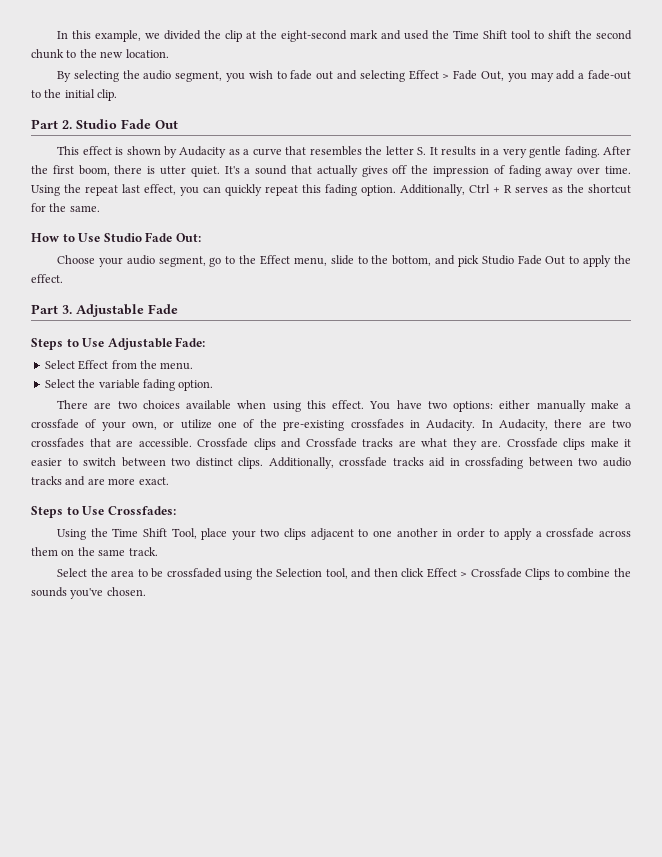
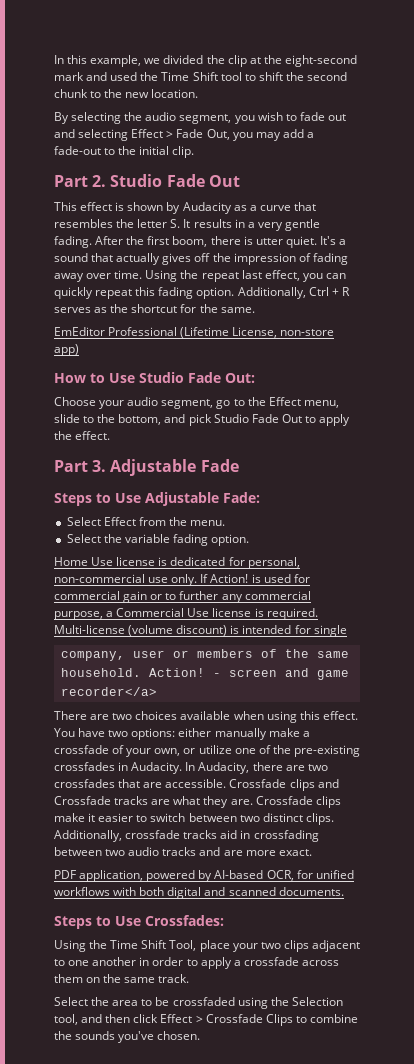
(100, 208) none -> [54,327,335,338] [54,344,79,356] // EmEditor Professional (Lifetime License, non-store app)
(214, 385) none -> [54,557,300,569] [54,574,310,586] [54,591,311,603] [54,608,318,620] [54,625,347,637] [60,649,349,661] [60,668,349,680] [60,687,157,696] // Home Use license is dedicated for personal, non-commercial use only. If Action! is used for commercial gain or to further any commercial purpose, a Commercial Use license is required. Multi-license (volume discount) is intended for single // company, user or members of the same household. Action! - screen and game recorder</a>
(169, 481) none -> [54,870,354,882] [54,887,344,899] // PDF application, powered by AI-based OCR, for unified workflows with both digital and scanned documents.

